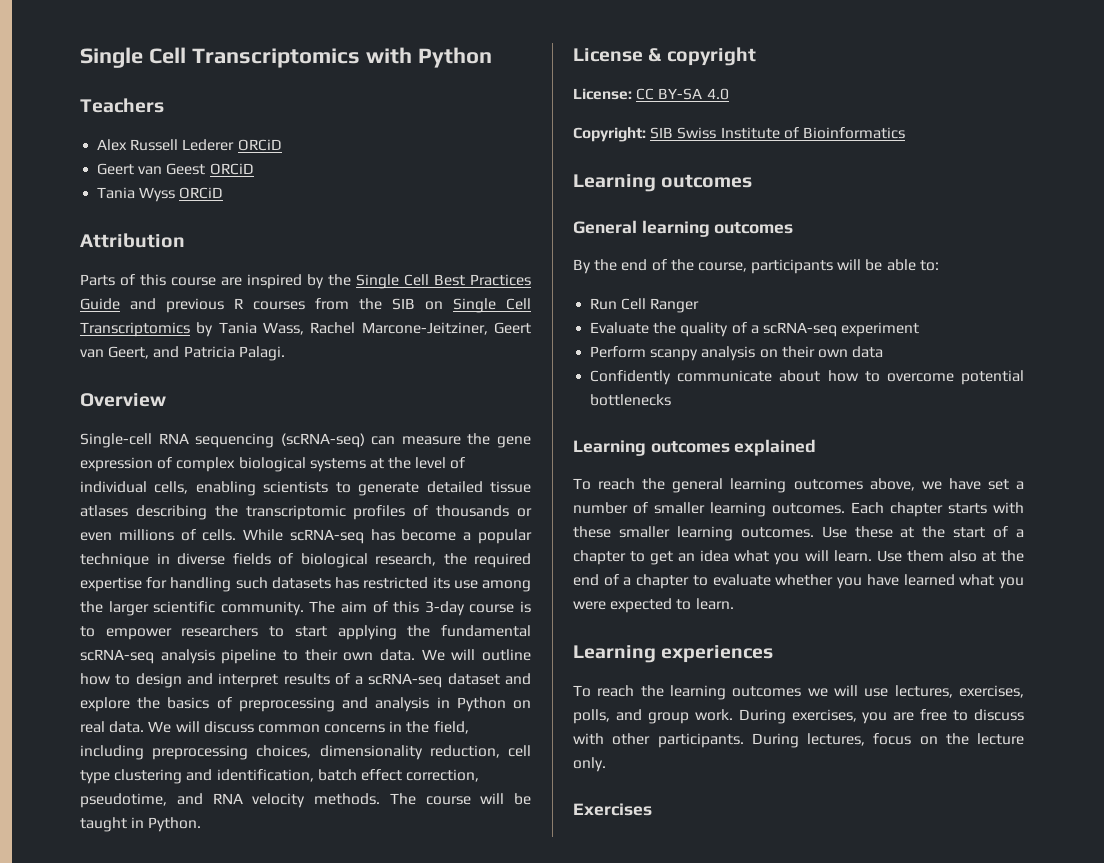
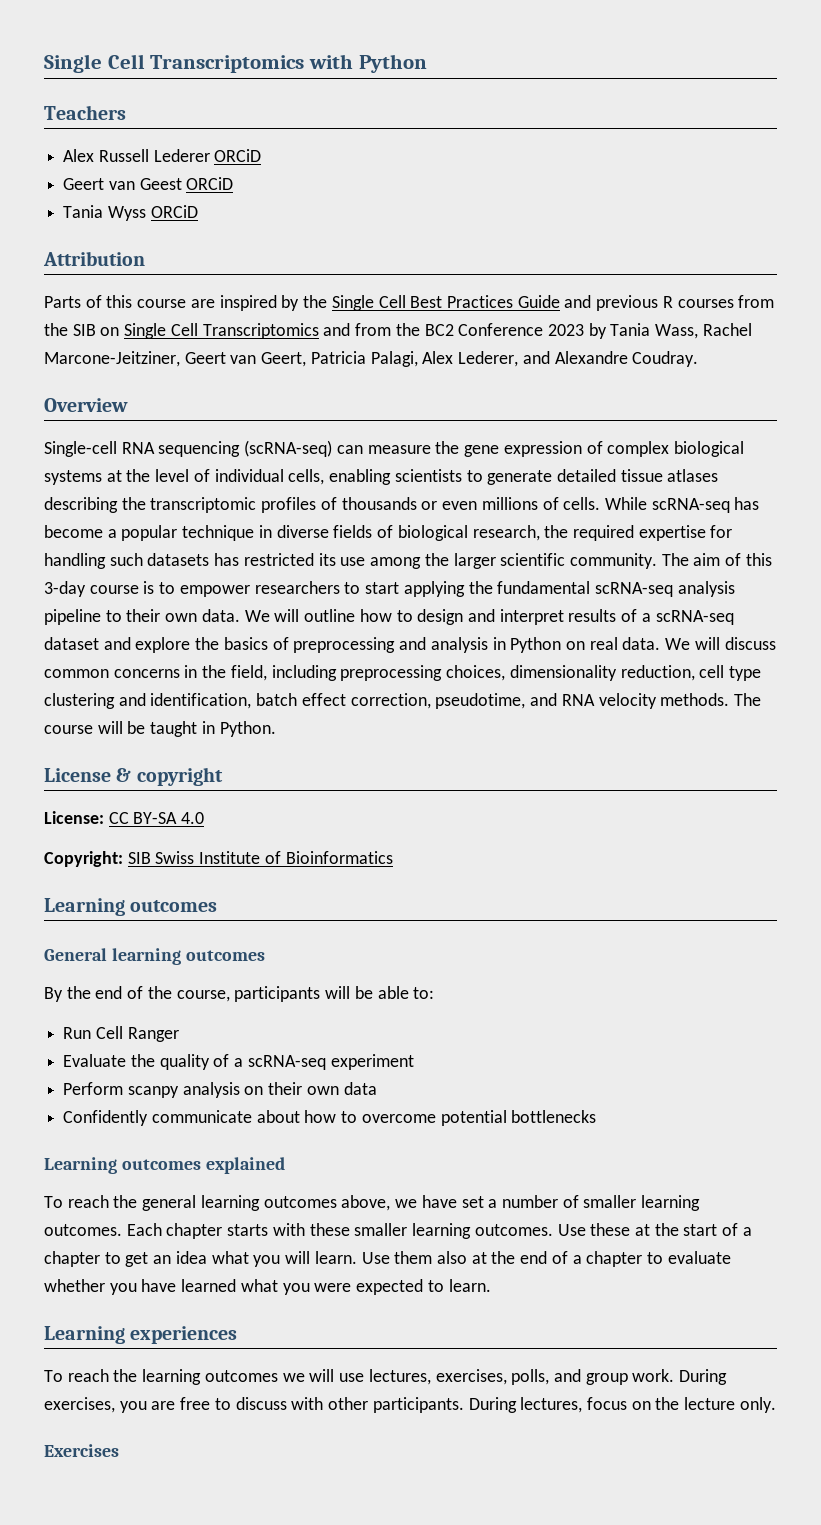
(190, 329) none -> [323,323,584,336] and from the BC2 Conference 2023
[153,346,285,361] and Patricia Palagi. -> [310,351,699,367] Patricia Palagi, Alex Lederer, and Alexandre Coudray.

